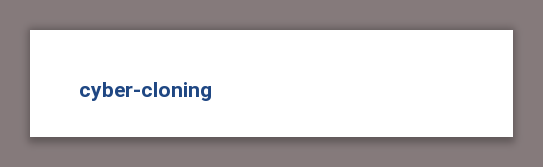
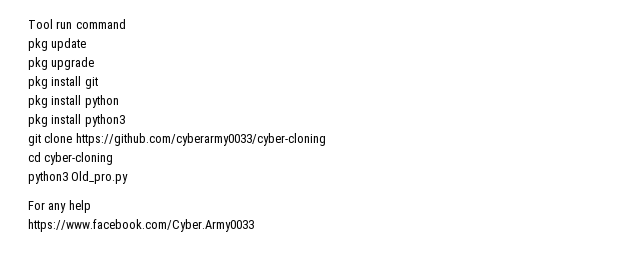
[79,82,212,101] cyber-cloning -> [28,19,126,29] [28,38,87,51] [28,57,95,70] [28,76,98,89] [28,95,119,108] [28,114,125,127] [28,133,326,146] [28,152,114,165] [28,171,129,184] [28,200,91,213] [28,219,254,232] Tool run command // pkg update // pkg upgrade // pkg install git // pkg install python // pkg install python3 // git clone https://github.com/cyberarmy0033/cyber-cloning // cd cyber-cloning // python3 Old_pro.py // For any help // https://www.facebook.com/Cyber.Army0033

